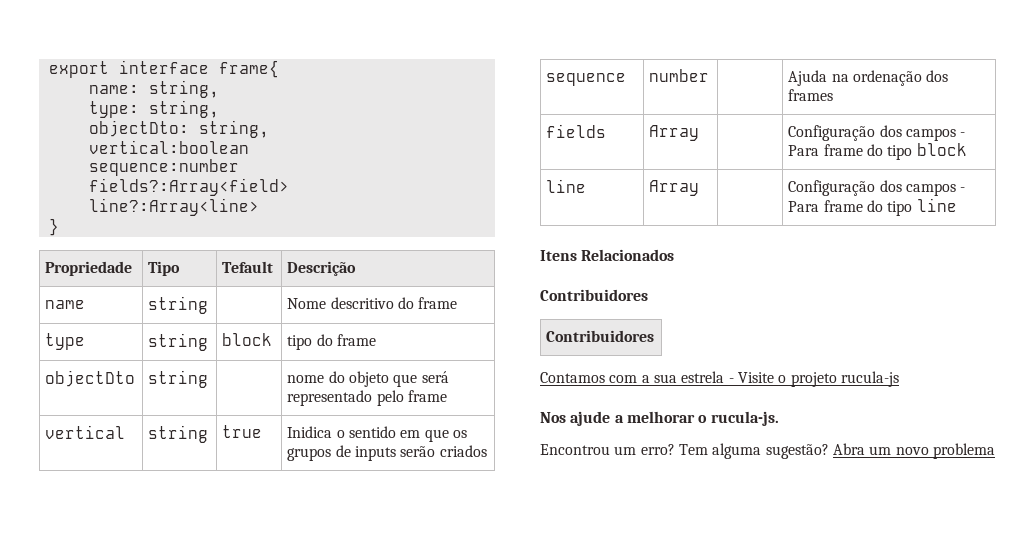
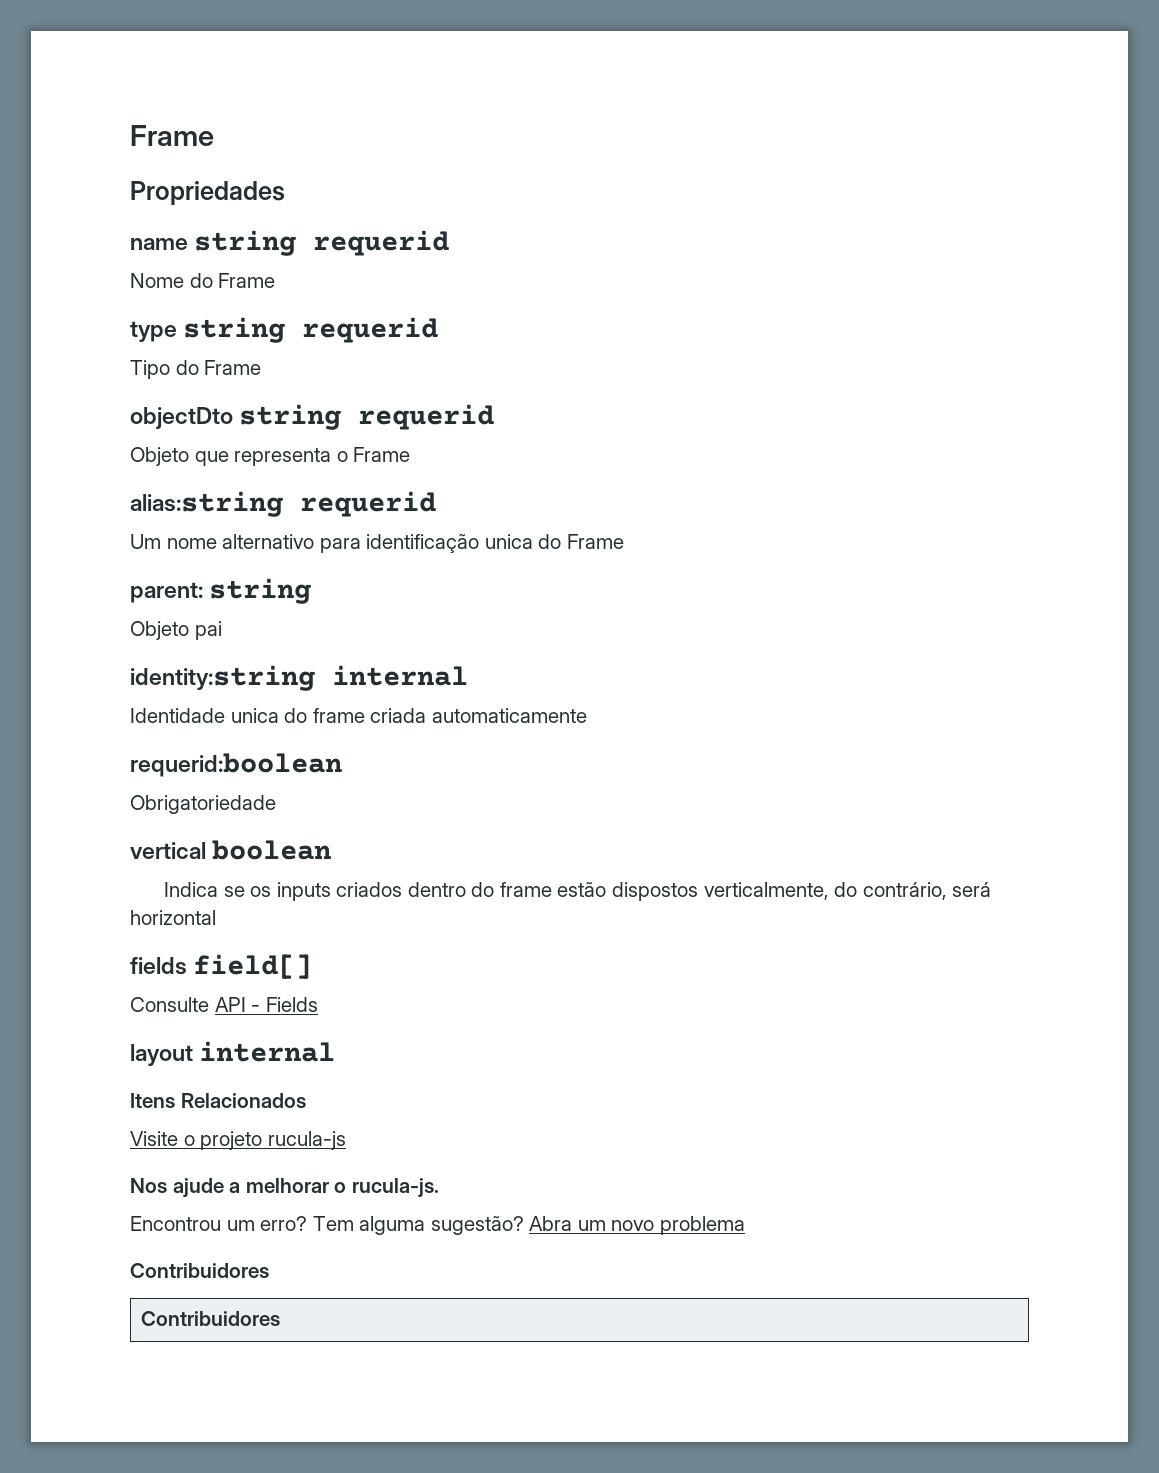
[48,60,279,78] [88,80,219,98] [88,100,219,118] [88,120,269,138] [88,140,249,154] [88,159,239,176] [88,178,289,196] [88,198,259,216] [48,218,59,236] [45,261,133,276] [148,261,181,276] [222,261,274,273] [287,261,357,276] [45,300,86,309] [148,296,209,314] [287,297,458,309] [45,333,86,350] [148,333,209,351] [222,333,273,346] [287,334,377,350] [45,370,136,387] [148,370,209,388] [287,371,449,387] [287,390,448,406] [45,425,126,439] [148,425,209,443] [222,425,263,438] [287,426,468,442] [287,445,487,461] [546,73,627,86] [649,69,710,82] [788,70,949,86] [788,89,834,101] [546,124,607,138] [649,125,700,141] [788,125,966,141] [788,143,967,160] [546,179,587,193] [649,180,700,196] [788,180,966,196] [788,198,957,216] [540,249,675,261] [540,289,648,301] [546,330,655,342] [540,371,734,383] export interface frame{ // name: string, // type: string, // objectDto: string, // vertical:boolean // sequence:number // fields?:Array<field> // line?:Array<line> // } // Propriedade | Tipo | Tefault | Descrição // name | string | | Nome descritivo do frame // type | string | block | tipo do frame // objectDto | string | | nome do objeto que será representado pelo frame // vertical | string | true | Inidica o sentido em que os grupos de inputs serão criados // sequence | number | | Ajuda na ordenação dos frames // fields | Array | | Configuração dos campos - Para frame do tipo block // line | Array | | Configuração dos campos - Para frame do tipo line // Itens Relacionados // Contribuidores // Contribuidores // Contamos com a sua estrela - -> [130,125,214,146] [130,181,285,205] [130,230,450,256] [130,273,276,288] [130,317,439,343] [130,360,262,379] [130,404,495,430] [130,447,411,466] [130,491,436,517] [130,534,624,553] [130,578,312,604] [130,621,222,640] [130,665,468,691] [130,708,587,723] [130,753,342,777] [130,795,276,814] [130,840,332,860] [164,882,992,901] [130,910,216,925] [130,954,313,979] [130,997,318,1012] [130,1041,336,1066] [130,1093,306,1108] Frame // Propriedades // name string requerid // Nome do Frame // type string requerid // Tipo do Frame // objectDto string requerid // Objeto que representa o Frame // alias:string requerid // Um nome alternativo para identificação unica do Frame // parent: string // Objeto pai // identity:string internal // Identidade unica do frame criada automaticamente // requerid:boolean // Obrigatoriedade // vertical boolean // Indica se os inputs criados dentro do frame estão dispostos verticalmente, do contrário, será horizontal // fields field[] // Consulte API - Fields // layout internal // Itens Relacionados //
(995, 451) none -> [130,1263,269,1278] [140,1311,280,1326] // Contribuidores // Contribuidores

